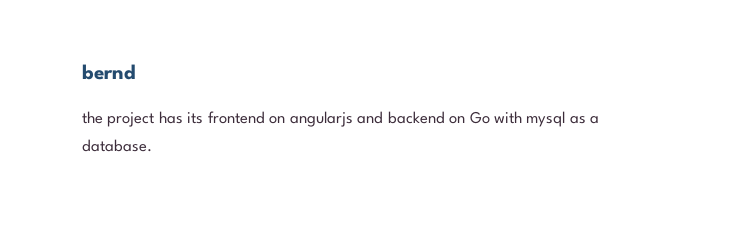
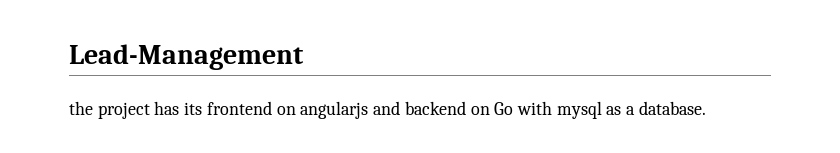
[82,64,136,80] bernd -> [69,44,304,70] Lead-Management

